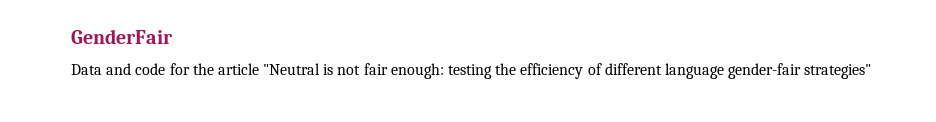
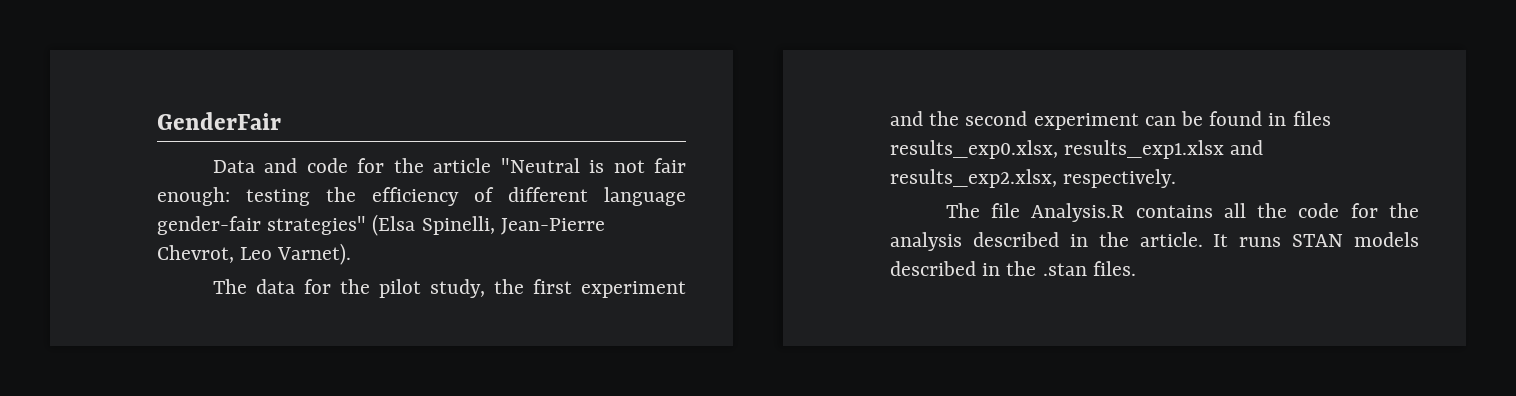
(872, 71) none -> [372,214,605,236] [157,243,352,265] [212,279,686,298] [890,111,1331,130] [890,140,1264,159] [890,169,1177,188] [945,203,1419,222] [890,232,1419,251] [890,261,1136,276] (Elsa Spinelli, Jean-Pierre Chevrot, Leo Varnet). // The data for the pilot study, the first experiment and the second experiment can be found in files results_exp0.xlsx, results_exp1.xlsx and results_exp2.xlsx, respectively. // The file Analysis.R contains all the code for the analysis described in the article. It runs STAN models described in the .stan files.

